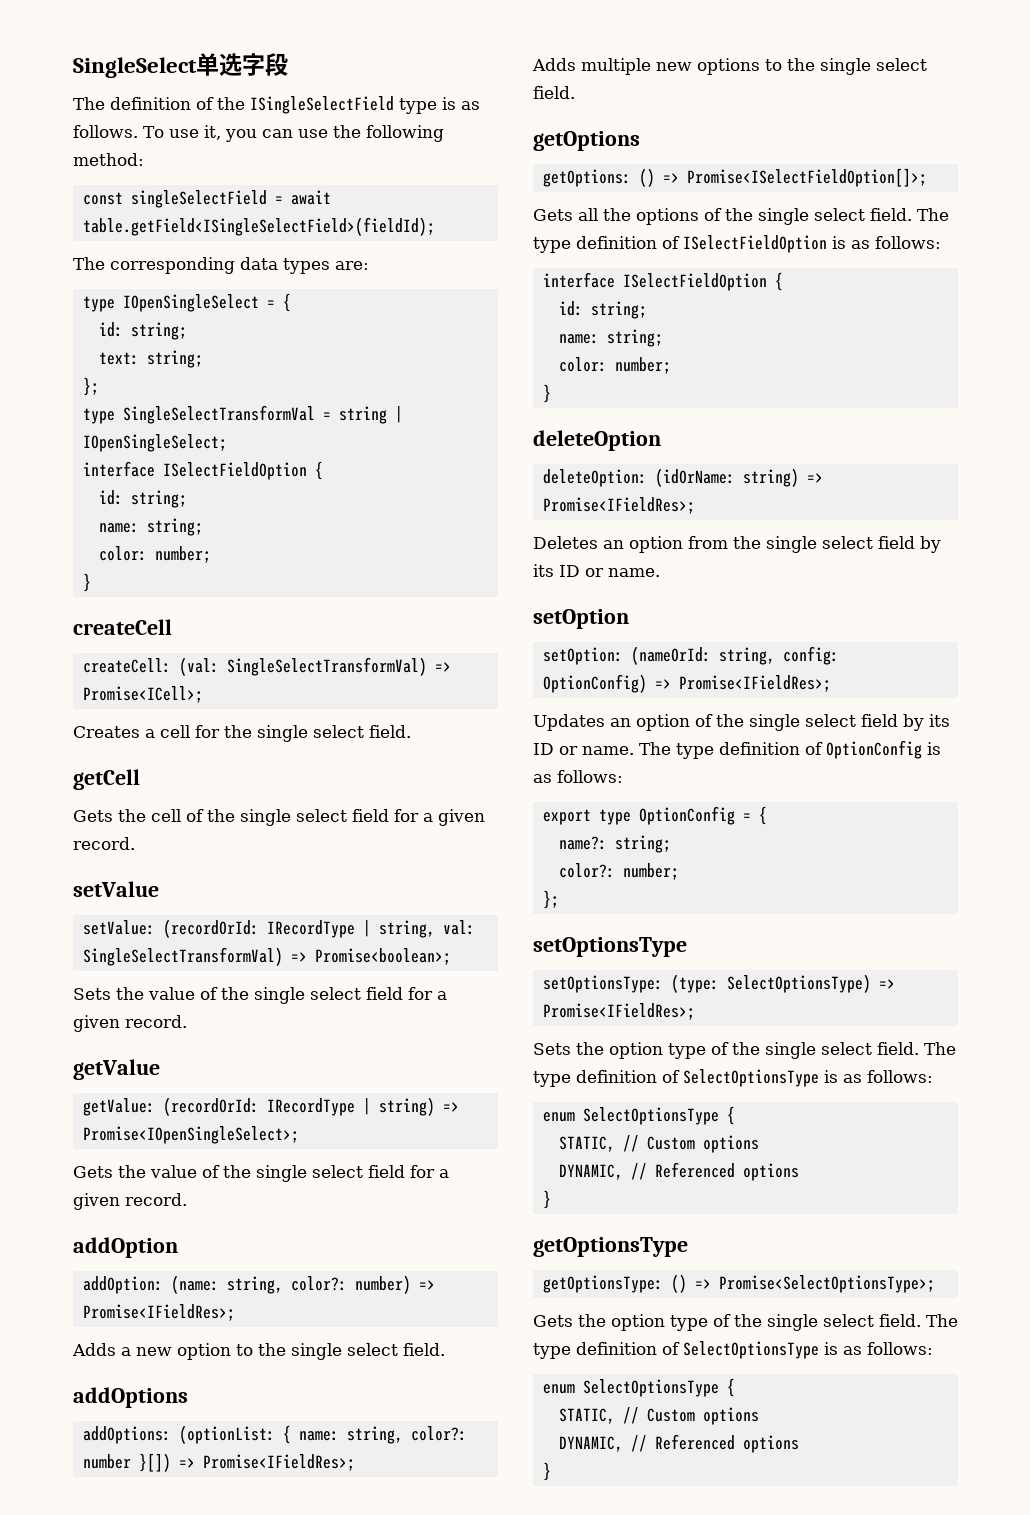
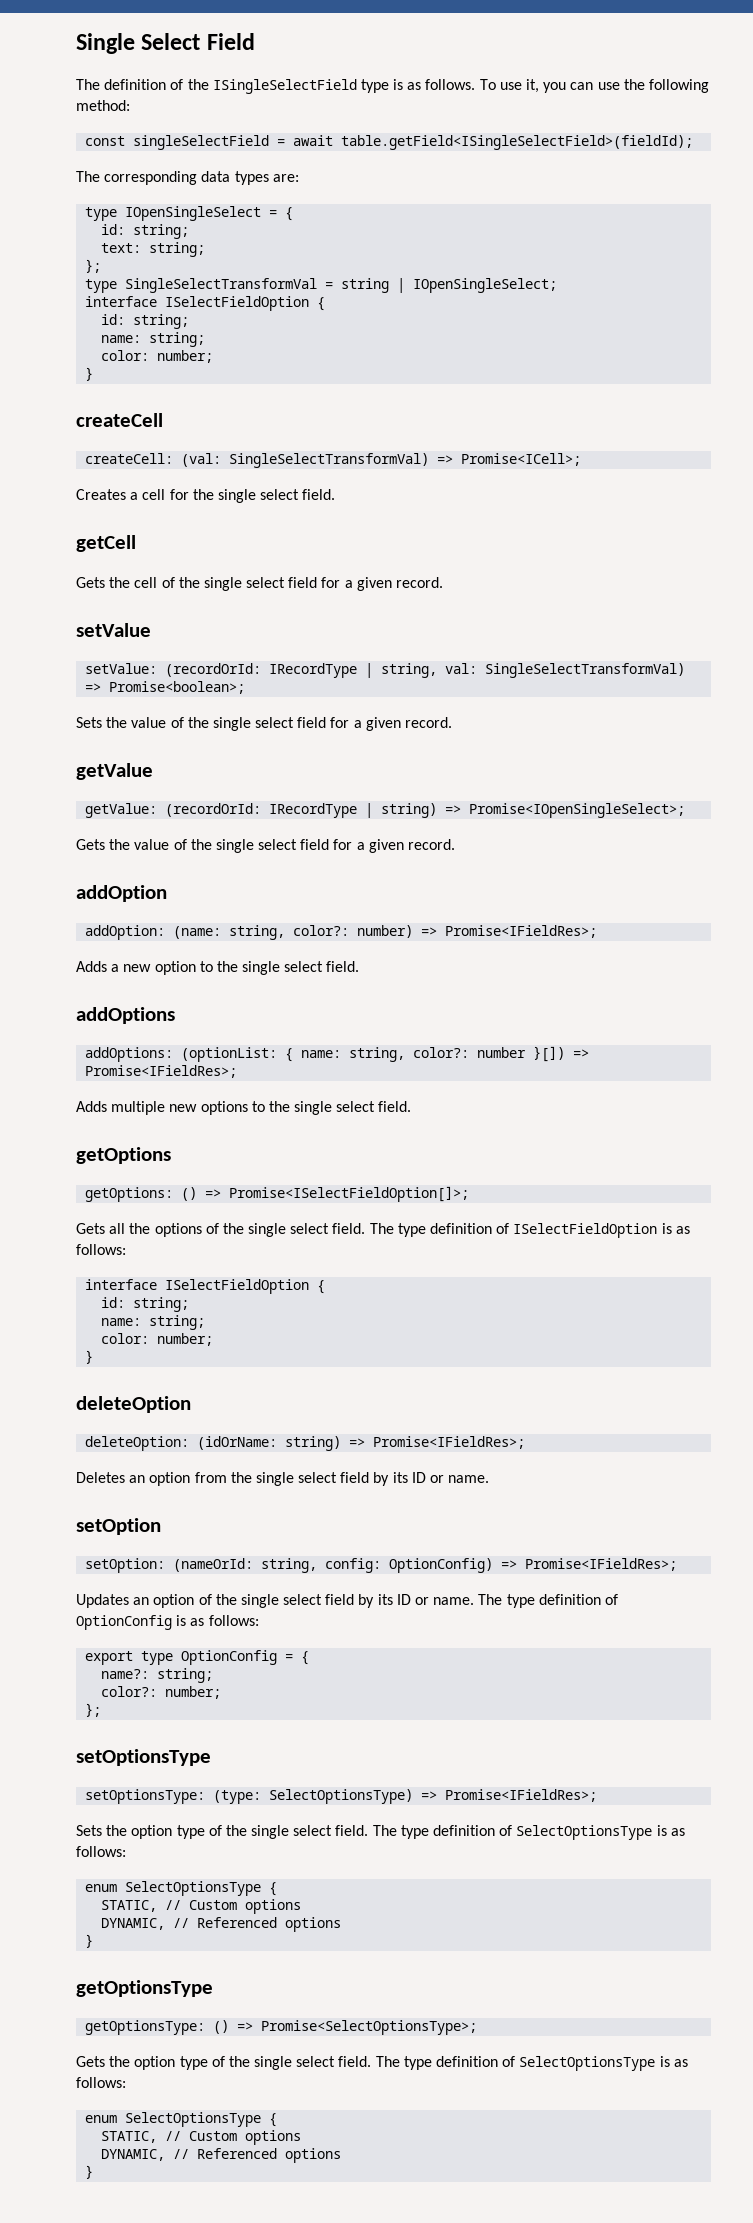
[73,53,288,78] SingleSelect单选字段 -> [76,33,255,54] Single Select Field

